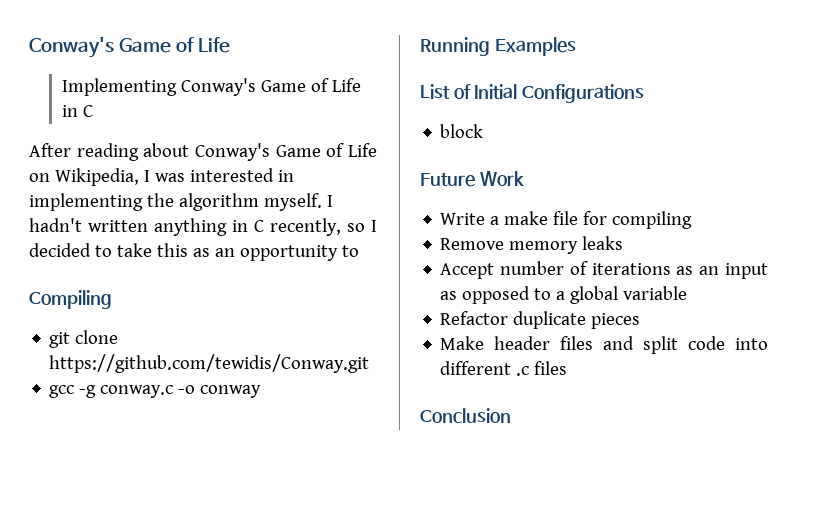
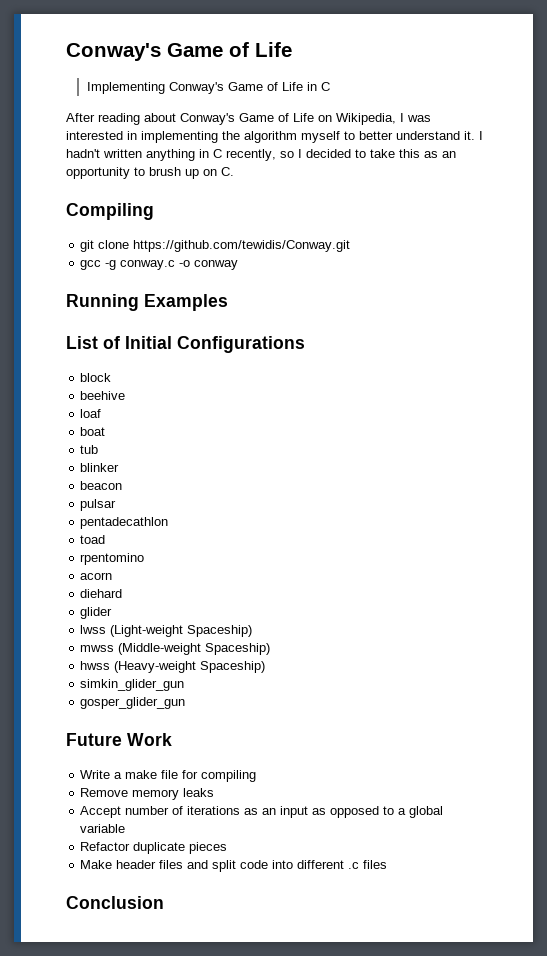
[263,193,322,211] myself. -> [301,131,475,143] myself to better understand it.
(359, 251) none -> [149,167,234,179] brush up on C.
(484, 131) none -> [80,391,126,400] [80,409,102,418] [80,427,106,436] [80,445,99,454] [80,463,120,472] [80,481,123,490] [80,499,117,511] [80,517,169,529] [80,535,106,544] [80,553,145,565] [80,572,113,580] [80,589,123,598] [80,607,113,619] [80,625,253,637] [80,643,271,655] [80,661,266,673] [80,679,185,691] [80,697,186,709] // beehive // loaf // boat // tub // blinker // beacon // pulsar // pentadecathlon // toad // rpentomino // acorn // diehard // glider // lwss (Light-weight Spaceship) // mwss (Middle-weight Spaceship) // hwss (Heavy-weight Spaceship) // simkin_glider_gun // gosper_glider_gun

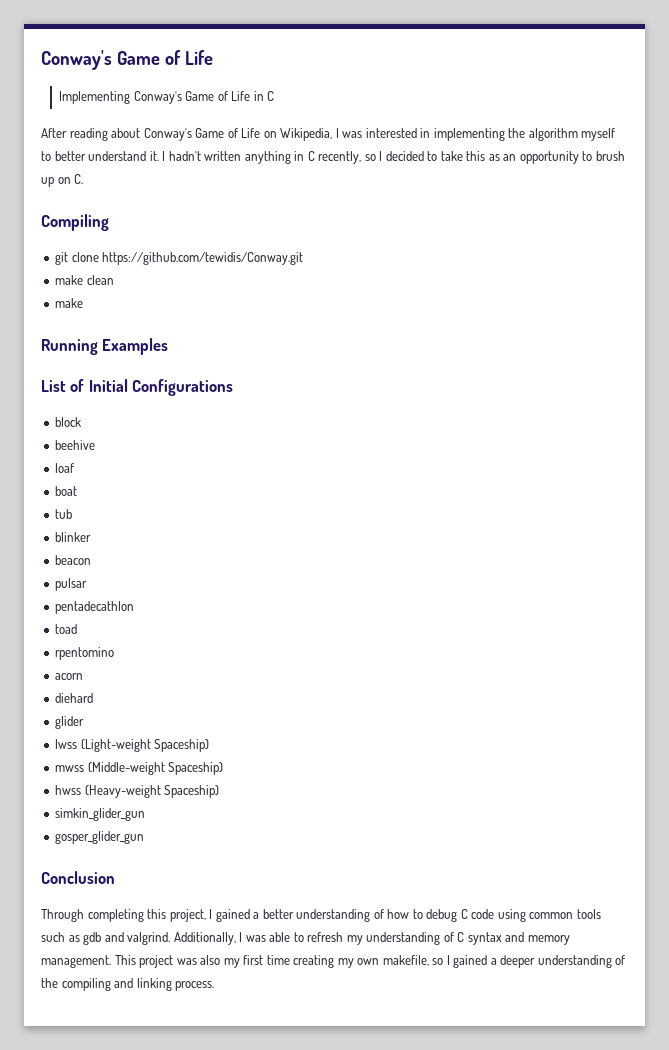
[80,260,239,270] gcc -g conway.c -o conway -> [55,275,114,285] [55,298,84,308] make clean // make
[66,733,172,746] [80,770,257,782] [80,788,215,800] [80,806,444,818] [80,824,126,833] [80,842,228,854] [80,860,388,872] [66,896,164,909] Future Work // Write a make file for compiling // Remove memory leaks // Accept number of iterations as an input as opposed to a global variable // Refactor duplicate pieces // Make header files and split code into different .c files // Conclusion -> [41,871,115,884] [41,909,601,922] [41,932,570,945] [41,955,626,968] [41,978,215,991] Conclusion // Through completing this project, I gained a better understanding of how to debug C code using common tools such as gdb and valgrind. Additionally, I was able to refresh my understanding of C syntax and memory management. This project was also my first time creating my own makefile, so I gained a deeper understanding of the compiling and linking process.

